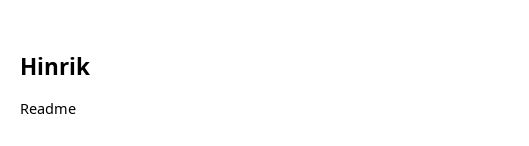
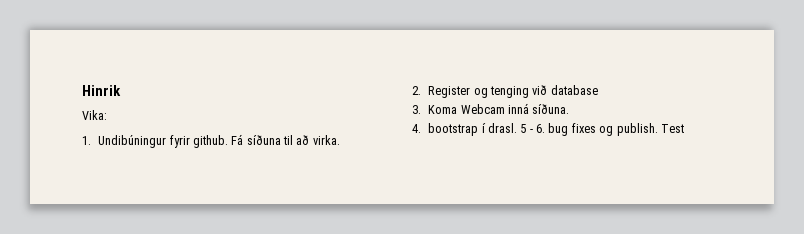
[20,103,76,114] Readme -> [82,110,107,120] [82,134,340,148] [412,85,598,98] [412,103,570,114] [412,123,684,136] Vika: // 1. Undibúningur fyrir github. Fá síðuna til að virka. // 2. Register og tenging við database // 3. Koma Webcam inná síðuna. // 4. bootstrap í drasl. 5 - 6. bug fixes og publish. Test

